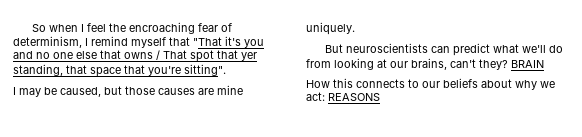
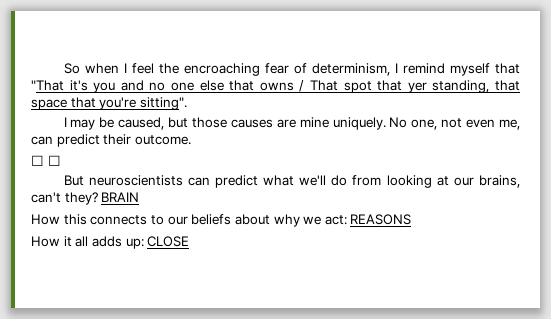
(355, 28) none -> [389,117,521,130] [31,134,191,147] [31,155,61,166] No one, not even me, can predict their outcome. // ☐ ☐
(380, 97) none -> [31,236,190,249] // How it all adds up: CLOSE

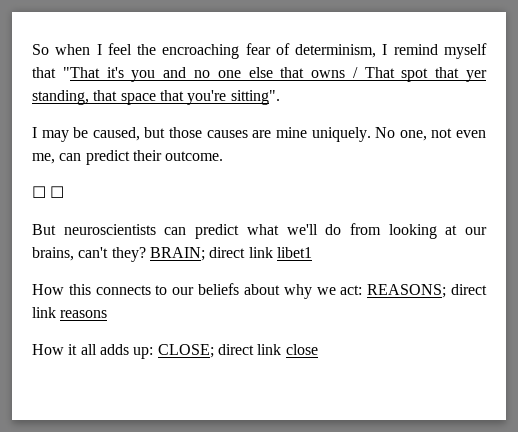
[101,192,140,202] BRAIN -> [149,247,312,261] BRAIN; direct link libet1
[350,214,412,225] REASONS -> [367,284,487,298] [32,307,108,318] REASONS; direct link reasons
[147,236,190,247] CLOSE -> [157,344,318,358] CLOSE; direct link close

